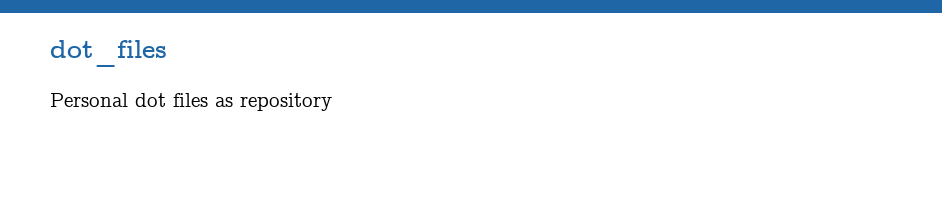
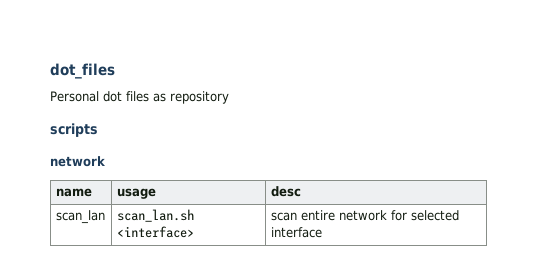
(332, 102) none -> [50,123,98,137] [50,156,105,167] [55,188,92,197] [116,188,156,199] [270,186,301,197] [55,210,105,224] [116,209,194,222] [116,226,194,238] [270,210,459,221] [270,227,322,238] // scripts // network // name | usage | desc // scan_lan | scan_lan.sh <interface> | scan entire network for selected interface

